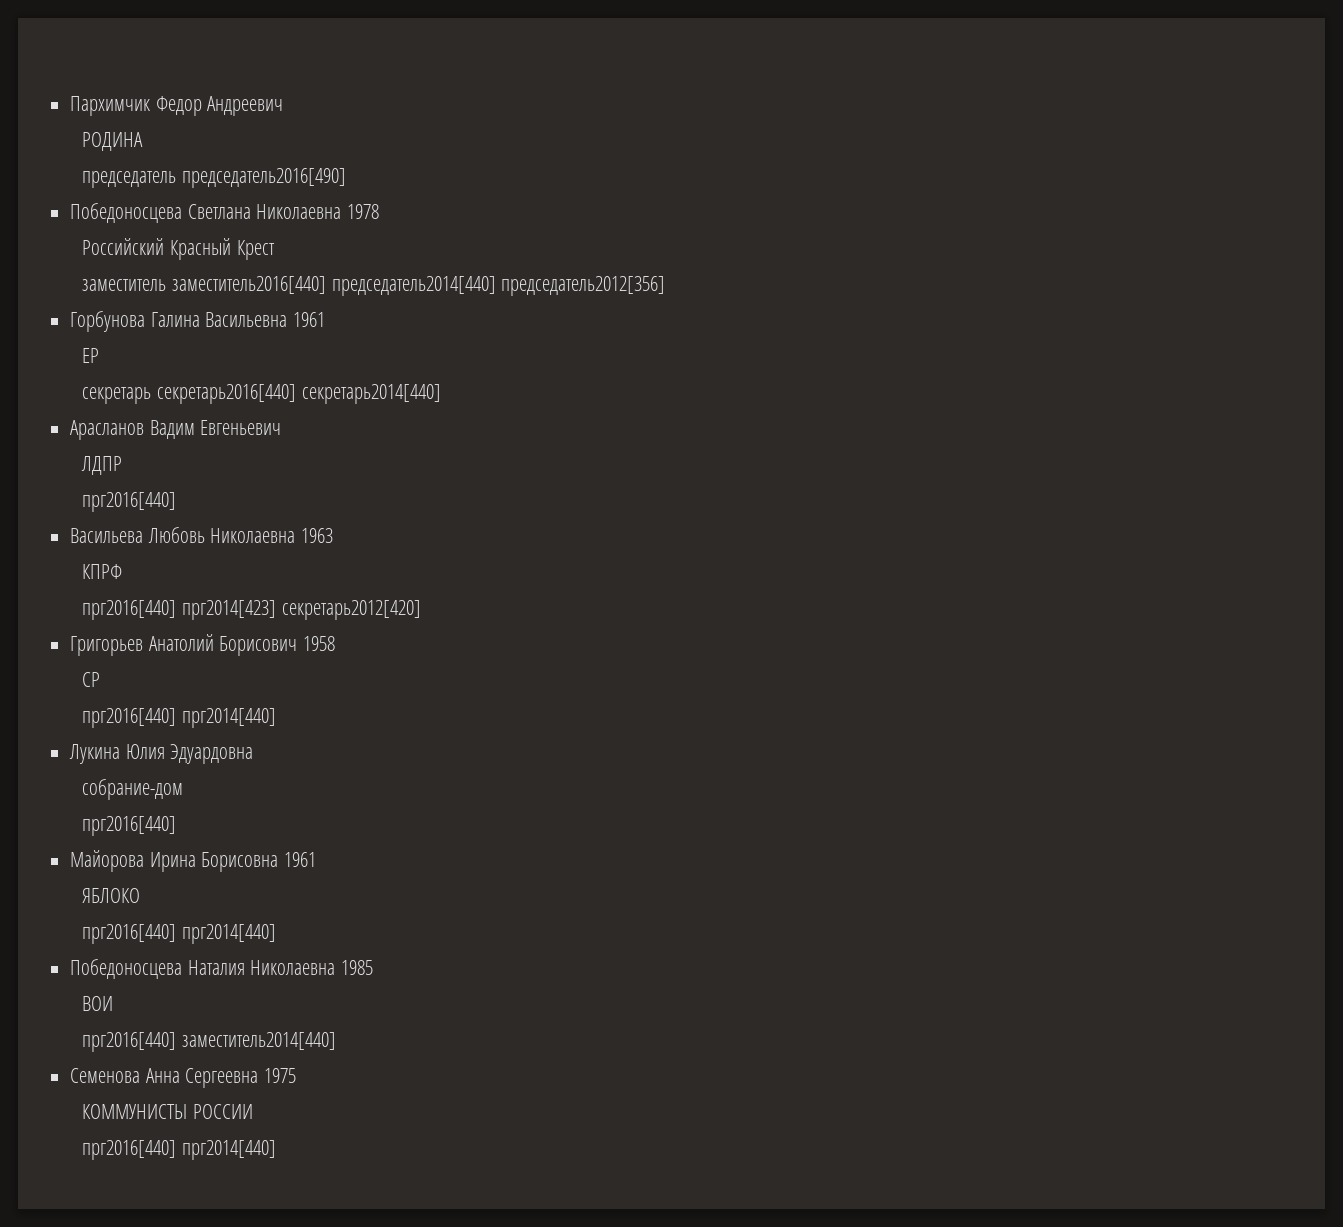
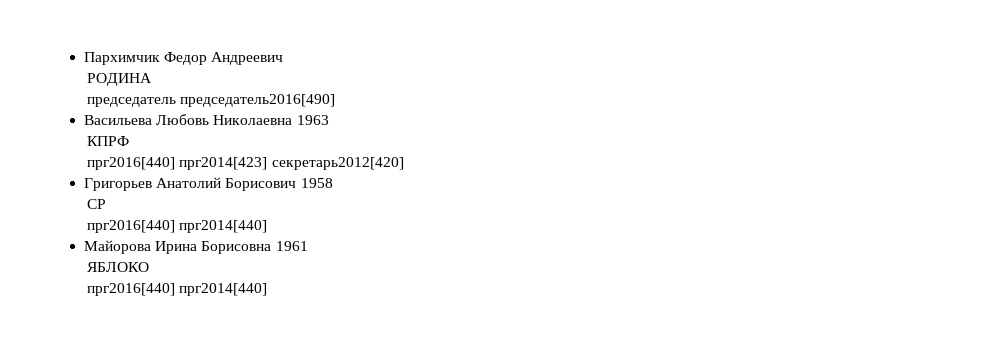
[70,203,380,223] [82,238,275,260] [82,276,666,296] [70,311,326,332] [82,348,100,363] [82,384,441,404] [70,420,282,440] [81,456,123,475] [82,492,177,512] // Победоносцева Светлана Николаевна 1978 // Российский Красный Крест // заместитель заместитель2016[440] председатель2014[440] председатель2012[356] // Горбунова Галина Васильевна 1961 // ЕР // секретарь секретарь2016[440] секретарь2014[440] // Арасланов Вадим Евгеньевич // ЛДПР // прг2016[440] -> (336, 100) none
[69,744,254,764] [82,779,184,800] [82,816,177,836] // Лукина Юлия Эдуардовна // собрание-дом // прг2016[440] -> (268, 226) none
[70,959,374,979] [82,996,114,1011] [82,1032,337,1052] [70,1068,297,1088] [82,1104,254,1119] [82,1140,277,1160] // Победоносцева Наталия Николаевна 1985 // ВОИ // прг2016[440] заместитель2014[440] // Семенова Анна Сергеевна 1975 // КОММУНИСТЫ РОССИИ // прг2016[440] прг2014[440] -> (268, 289) none

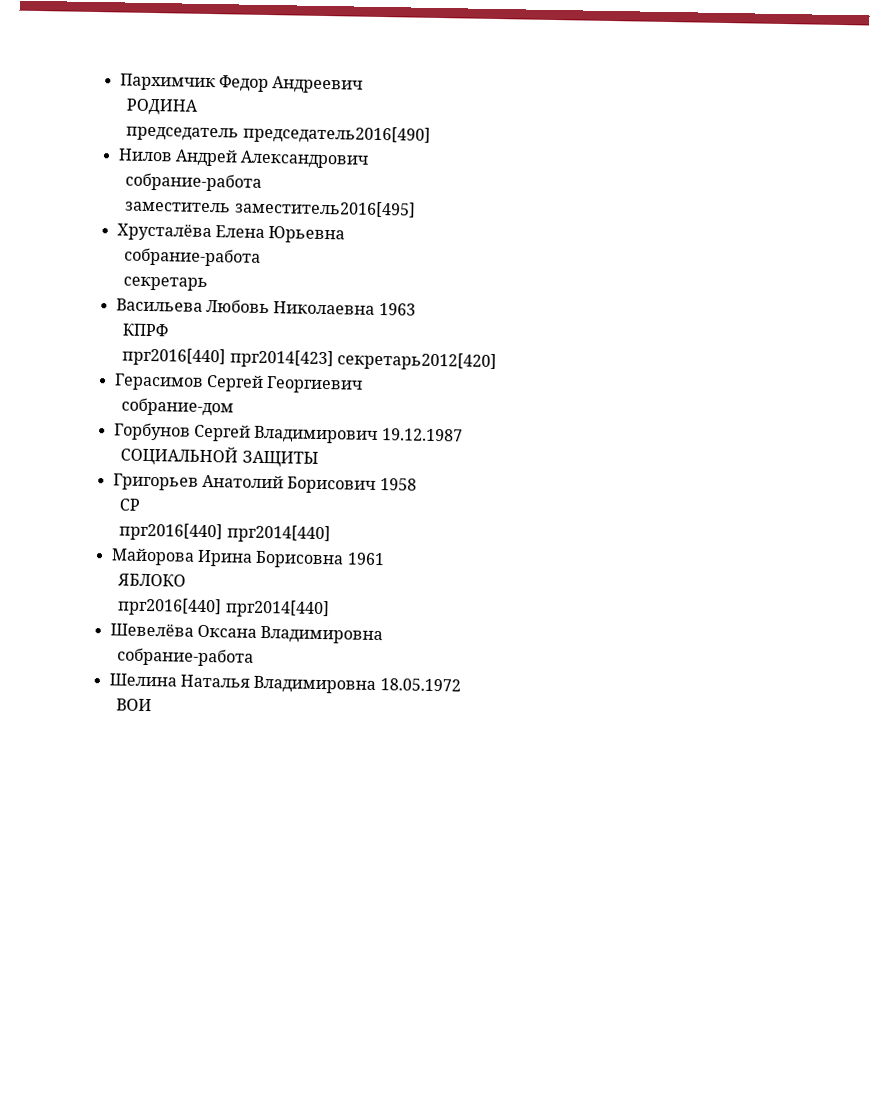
(336, 100) none -> [117,148,370,169] [125,172,263,192] [125,199,416,218] [116,223,346,244] [124,247,262,267] [123,276,209,292] // Нилов Андрей Александрович // собрание-работа // заместитель заместитель2016[495] // Хрусталёва Елена Юрьевна // собрание-работа // секретарь
(404, 163) none -> [113,373,364,394] [121,397,235,417] [113,422,463,444] [120,445,319,468] // Герасимов Сергей Георгиевич // собрание-дом // Горбунов Сергей Владимирович 19.12.1987 // СОЦИАЛЬНОЙ ЗАЩИТЫ
(268, 289) none -> [109,623,384,645] [117,647,255,667] [108,673,461,695] [116,698,153,712] // Шевелёва Оксана Владимировна // собрание-работа // Шелина Наталья Владимировна 18.05.1972 // ВОИ

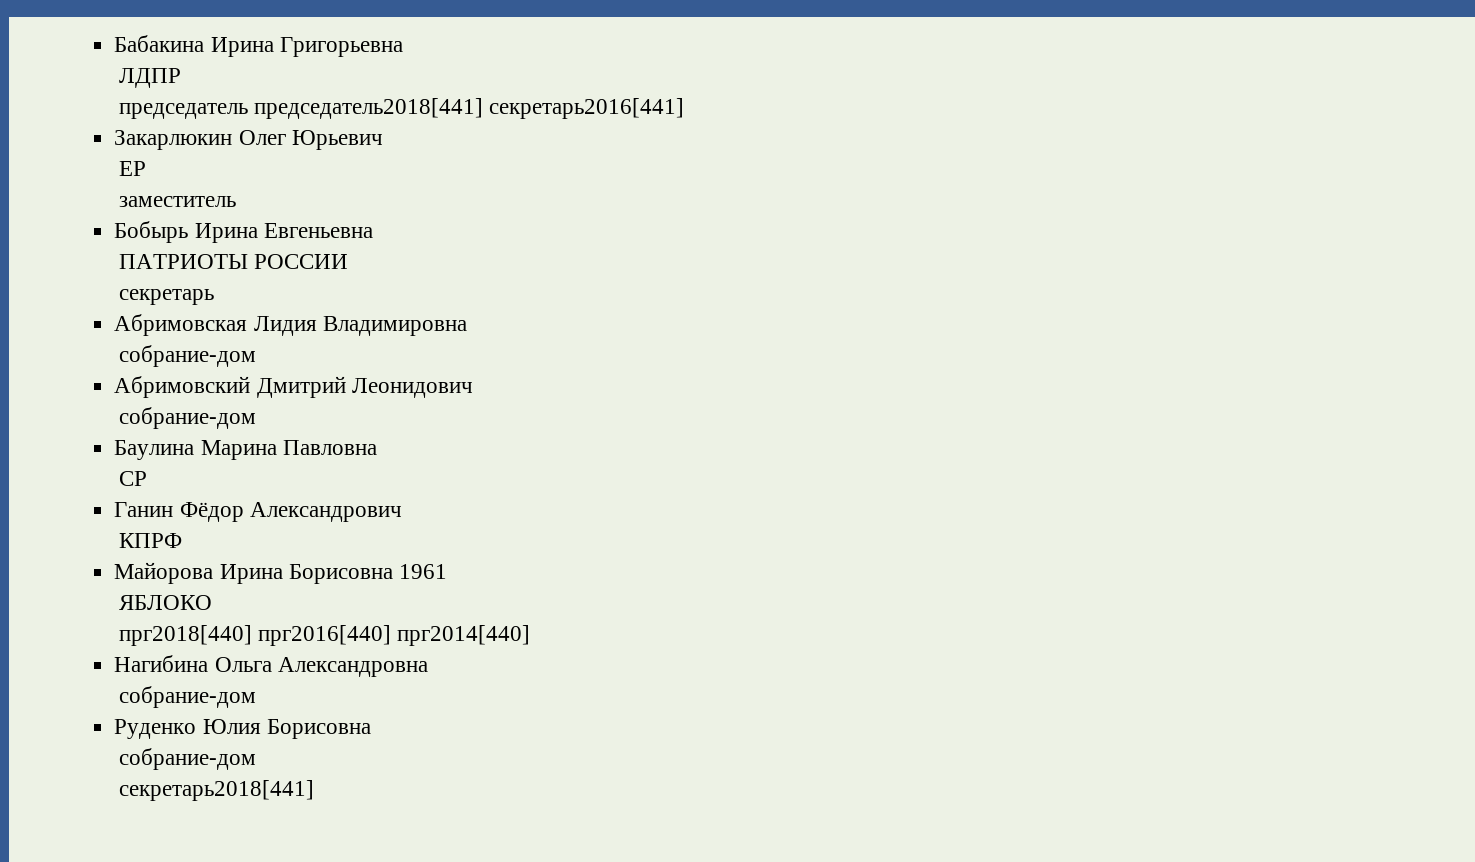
[119,73,364,94] [126,98,199,116] [126,124,431,145] [117,148,370,169] [125,172,263,192] [125,199,416,218] [116,223,346,244] [124,247,262,267] [123,276,209,292] [115,298,416,316] [122,323,170,337] [122,347,497,372] [113,373,364,394] [121,397,235,417] [113,422,463,444] [120,445,319,468] [112,473,417,494] [119,498,141,511] [119,522,331,544] Пархимчик Федор Андреевич // РОДИНА // председатель председатель2016[490] // Нилов Андрей Александрович // собрание-работа // заместитель заместитель2016[495] // Хрусталёва Елена Юрьевна // собрание-работа // секретарь // Васильева Любовь Николаевна 1963 // КПРФ // прг2016[440] прг2014[423] секретарь2012[420] // Герасимов Сергей Георгиевич // собрание-дом // Горбунов Сергей Владимирович 19.12.1987 // СОЦИАЛЬНОЙ ЗАЩИТЫ // Григорьев Анатолий Борисович 1958 // СР // прг2016[440] прг2014[440] -> [114,35,403,57] [118,68,181,88] [118,98,684,119] [114,130,383,150] [118,161,146,176] [118,196,236,207] [114,221,373,243] [118,254,348,269] [118,289,214,305] [114,314,467,336] [118,345,256,367] [114,376,473,398] [118,407,256,429] [114,440,377,460] [118,471,147,486] [114,502,402,522] [118,533,182,548] Бабакина Ирина Григорьевна // ЛДПР // председатель председатель2018[441] секретарь2016[441] // Закарлюкин Олег Юрьевич // ЕР // заместитель // Бобырь Ирина Евгеньевна // ПАТРИОТЫ РОССИИ // секретарь // Абримовская Лидия Владимировна // собрание-дом // Абримовский Дмитрий Леонидович // собрание-дом // Баулина Марина Павловна // СР // Ганин Фёдор Александрович // КПРФ
[117,597,330,619] [109,623,384,645] [117,647,255,667] [108,673,461,695] [116,698,153,712] прг2016[440] прг2014[440] // Шевелёва Оксана Владимировна // собрание-работа // Шелина Наталья Владимировна 18.05.1972 // ВОИ -> [118,625,530,646] [114,655,428,677] [118,686,256,708] [114,719,371,739] [118,748,256,770] [118,780,314,801] прг2018[440] прг2016[440] прг2014[440] // Нагибина Ольга Александровна // собрание-дом // Руденко Юлия Борисовна // собрание-дом // секретарь2018[441]

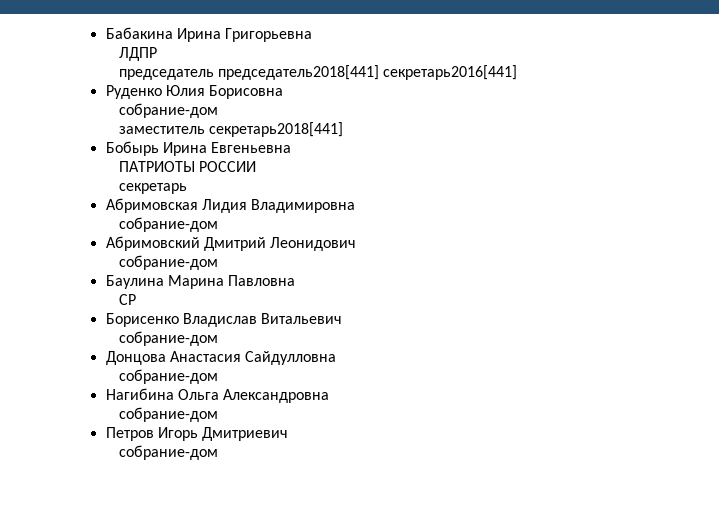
[114,130,383,150] [118,161,146,176] Закарлюкин Олег Юрьевич // ЕР -> [105,85,284,99] [118,103,218,118] Руденко Юлия Борисовна // собрание-дом
(236, 201) none -> [208,122,343,137] секретарь2018[441]
[114,502,402,522] [118,533,182,548] [114,562,447,584] [118,595,212,610] [118,625,530,646] Ганин Фёдор Александрович // КПРФ // Майорова Ирина Борисовна 1961 // ЯБЛОКО // прг2018[440] прг2016[440] прг2014[440] -> [105,313,343,327] [118,331,218,346] [105,351,337,365] [118,369,218,384] Борисенко Владислав Витальевич // собрание-дом // Донцова Анастасия Сайдулловна // собрание-дом
[114,719,371,739] [118,748,256,770] [118,780,314,801] Руденко Юлия Борисовна // собрание-дом // секретарь2018[441] -> [105,427,289,441] [118,445,218,460] Петров Игорь Дмитриевич // собрание-дом

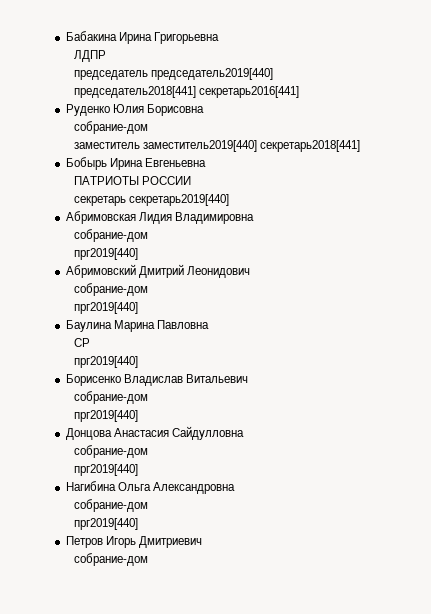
(214, 74) none -> [150,68,273,80] председатель2019[440]
(205, 130) none -> [142,140,257,152] заместитель2019[440]
(187, 188) none -> [128,194,229,206] секретарь2019[440]
(218, 224) none -> [73,248,138,260] // прг2019[440]
(218, 262) none -> [73,302,138,314] // прг2019[440]
(136, 299) none -> [73,356,138,368] // прг2019[440]
(218, 338) none -> [73,410,138,422] // прг2019[440]
(218, 376) none -> [73,464,138,476] // прг2019[440]
(218, 414) none -> [73,518,138,530] // прг2019[440]

